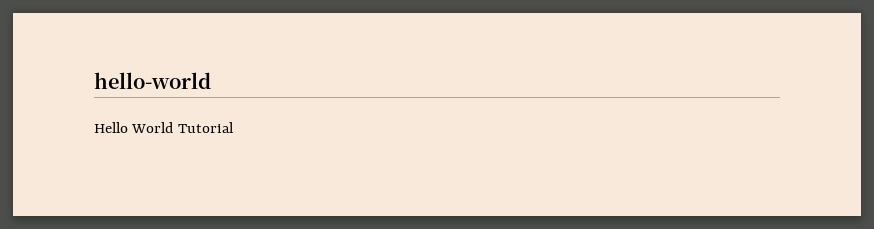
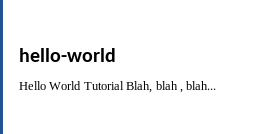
(234, 127) none -> [126,81,217,93] Blah, blah , blah...

